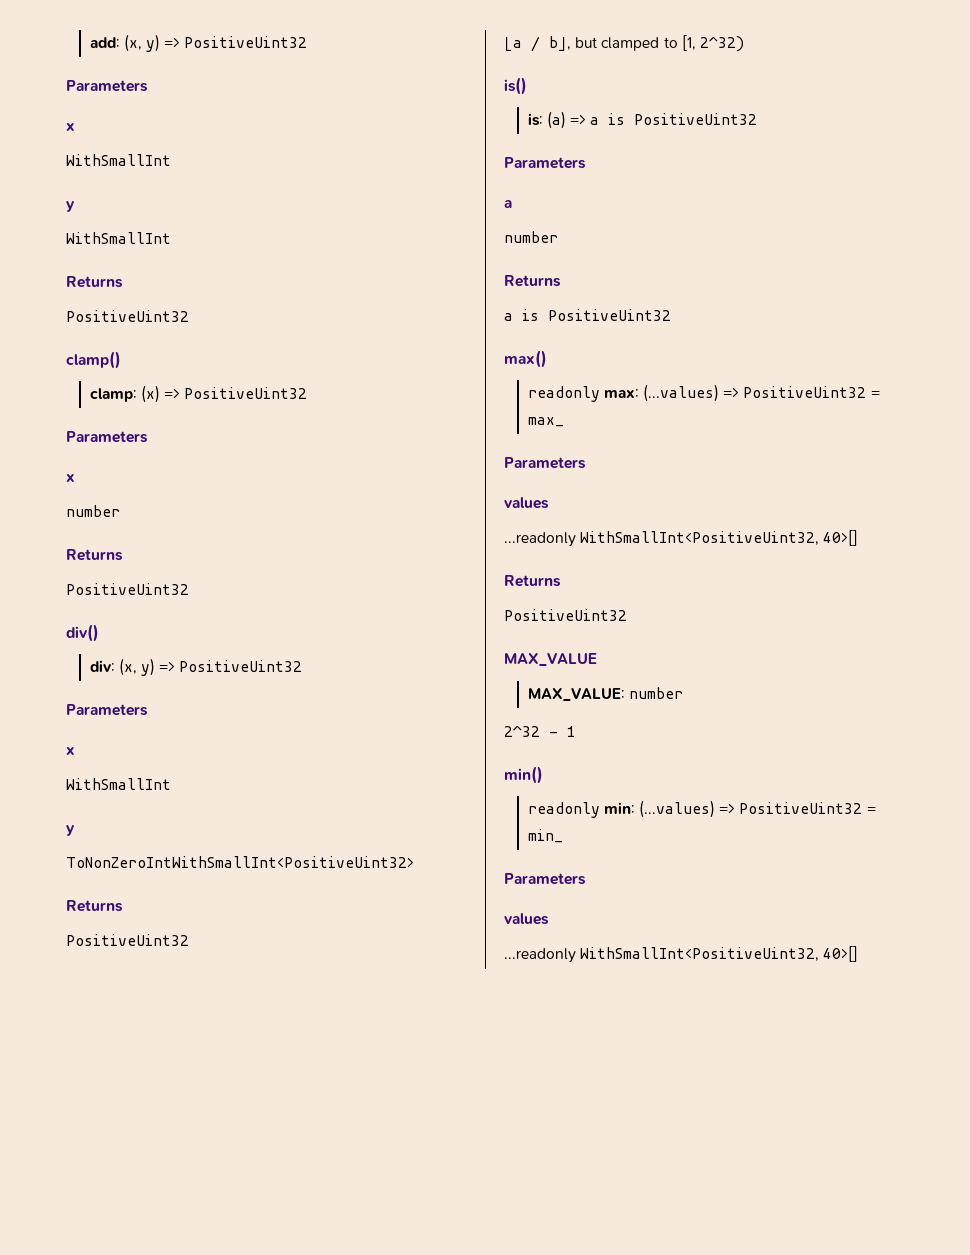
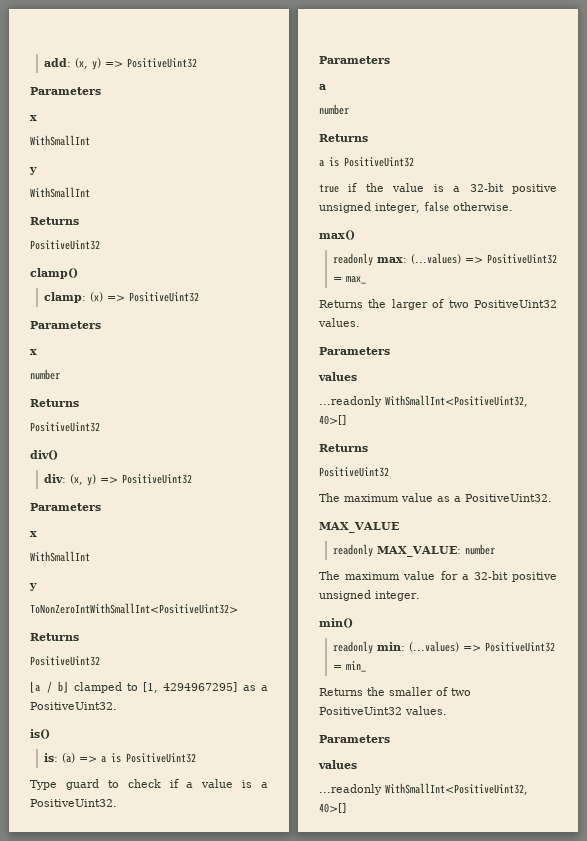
[549,36,598,51] b⌋, but -> [58,681,69,693] b⌋
[699,36,744,52] 2^32) -> [163,682,268,692] [30,702,117,710] 4294967295] as a PositiveUint32.
(758, 119) none -> [30,779,268,790] [30,799,117,807] // Type guard to check if a value is a PositiveUint32.
(671, 315) none -> [319,183,557,194] [319,201,513,213] // true if the value is a 32-bit positive unsigned integer, false otherwise.
(564, 422) none -> [319,299,557,310] [318,318,360,327] // Returns the larger of two PositiveUint32 values.
(627, 615) none -> [319,493,552,502] // The maximum value as a PositiveUint32.
(597, 659) none -> [332,544,373,557] readonly
[504,725,576,737] 2^32 - 1 -> [319,571,557,582] [319,590,420,601] The maximum value for a 32-bit positive unsigned integer.
(563, 836) none -> [319,687,471,696] [319,706,447,715] // Returns the smaller of two PositiveUint32 values.

